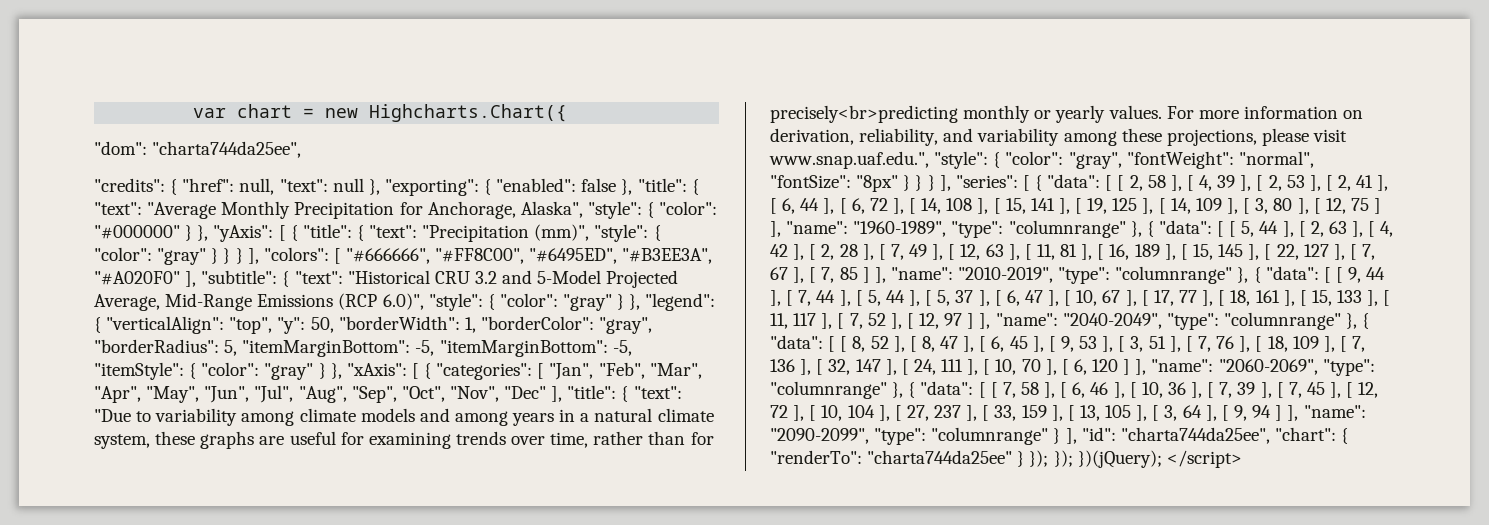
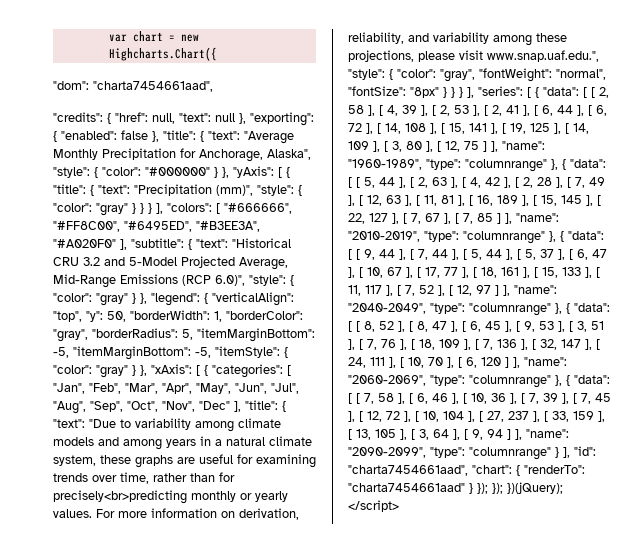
[152,141,302,158] "charta744da25ee", -> [93,81,213,92] "charta7454661aad",
[1120,427,1270,444] "charta744da25ee", -> [348,465,468,476] "charta7454661aad",
[867,450,1013,464] "charta744da25ee" -> [348,483,465,492] "charta7454661aad"

